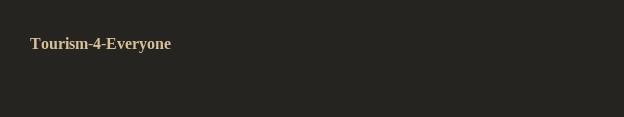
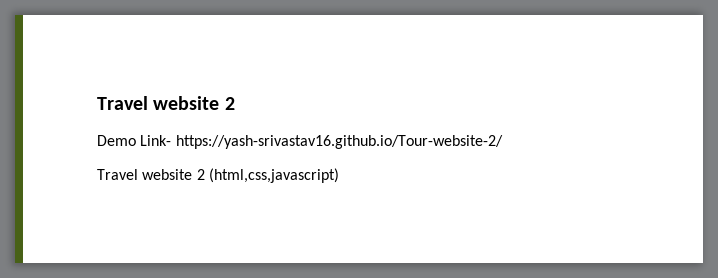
[30,37,171,53] Tourism-4-Everyone -> [97,96,235,110] [97,135,503,149] [97,168,339,183] Travel website 2 // Demo Link- https://yash-srivastav16.github.io/Tour-website-2/ // Travel website 2 (html,css,javascript)

